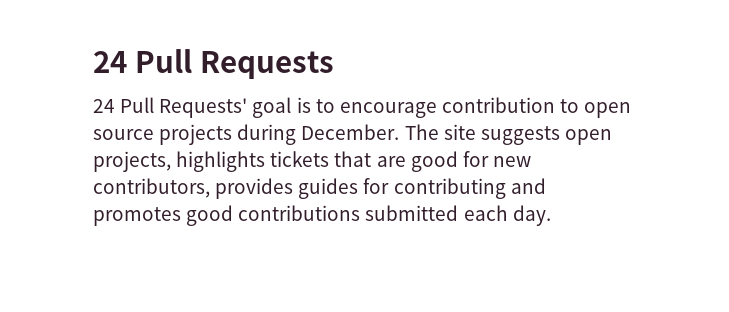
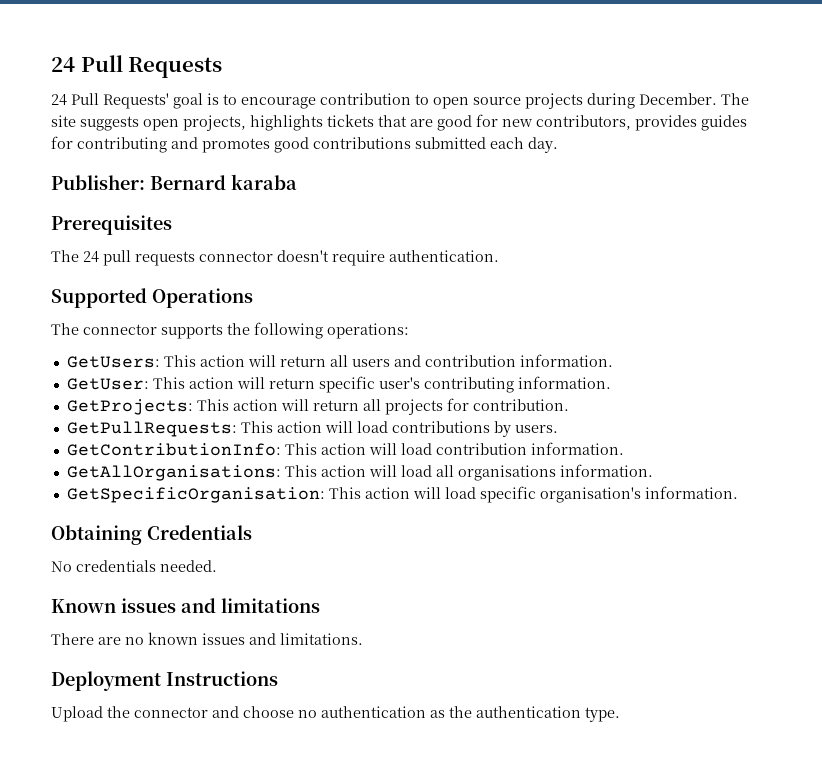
(551, 215) none -> [51,174,297,190] [51,215,172,235] [51,250,499,266] [51,288,253,308] [51,322,409,339] [66,354,613,368] [66,376,611,393] [66,398,569,415] [66,421,558,437] [66,442,624,456] [66,464,653,481] [66,486,738,503] [51,525,252,545] [51,560,217,572] [51,598,320,613] [51,632,363,645] [51,671,278,691] [51,706,620,722] // Publisher: Bernard karaba // Prerequisites // The 24 pull requests connector doesn't require authentication. // Supported Operations // The connector supports the following operations: // GetUsers: This action will return all users and contribution information. // GetUser: This action will return specific user's contributing information. // GetProjects: This action will return all projects for contribution. // GetPullRequests: This action will load contributions by users. // GetContributionInfo: This action will load contribution information. // GetAllOrganisations: This action will load all organisations information. // GetSpecificOrganisation: This action will load specific organisation's information. // Obtaining Credentials // No credentials needed. // Known issues and limitations // There are no known issues and limitations. // Deployment Instructions // Upload the connector and choose no authentication as the authentication type.

